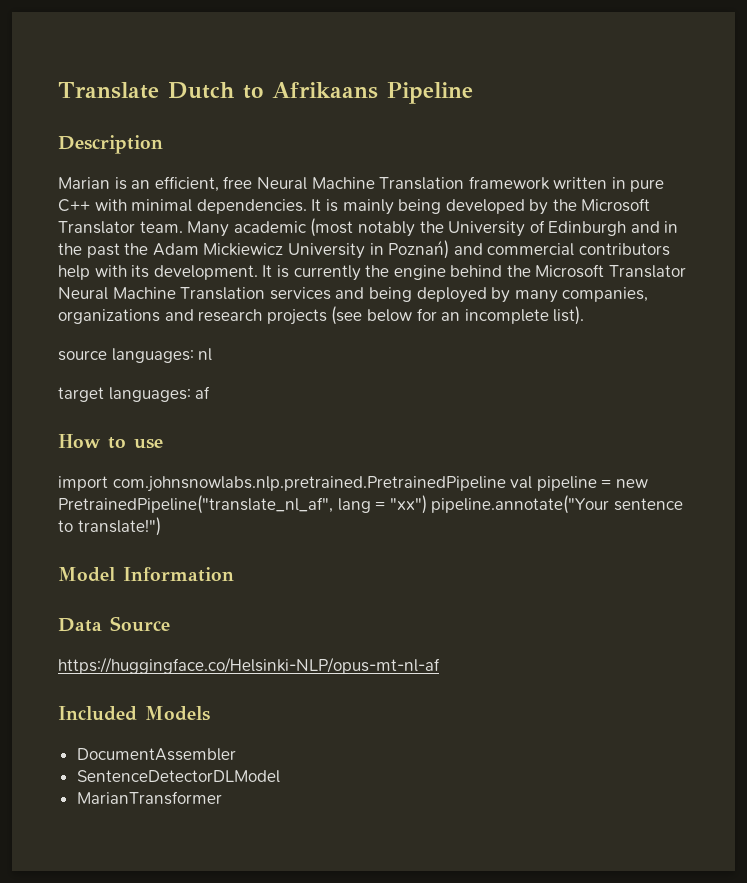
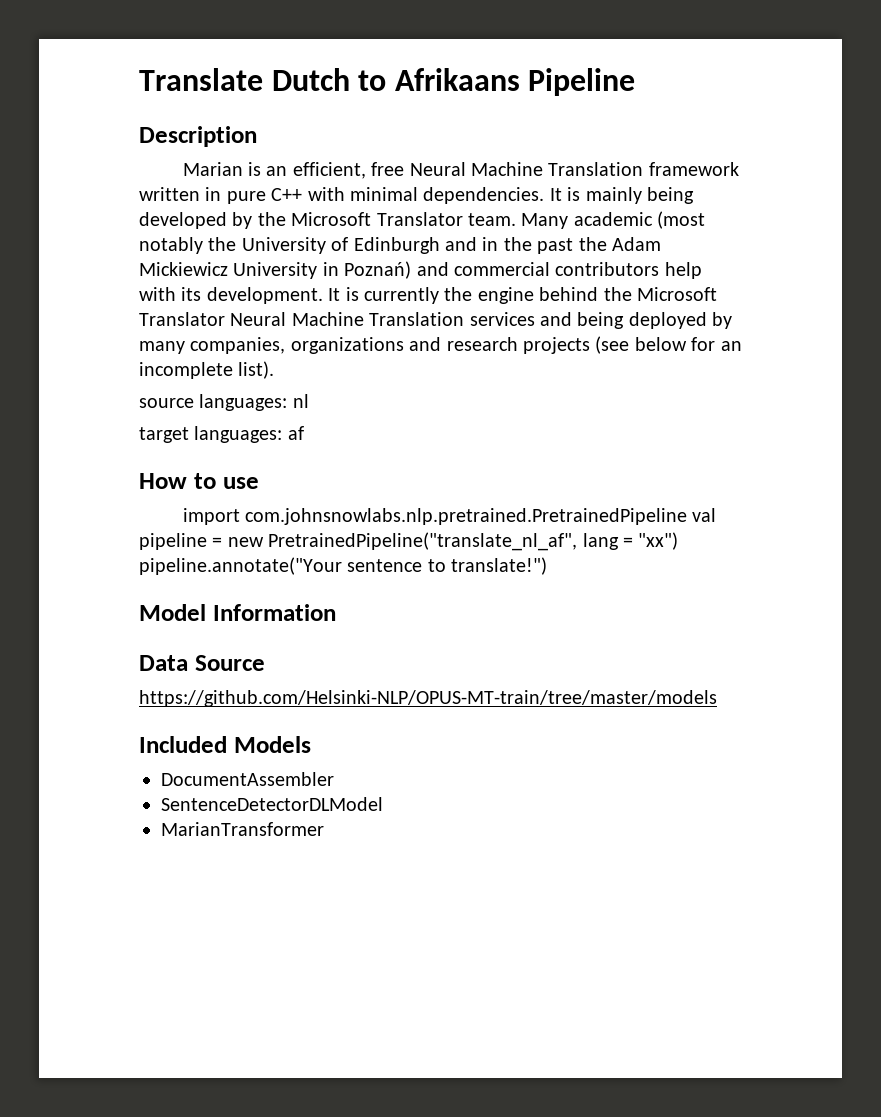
[58,657,440,674] https://huggingface.co/Helsinki-NLP/opus-mt-nl-af -> [139,690,717,707] https://github.com/Helsinki-NLP/OPUS-MT-train/tree/master/models

